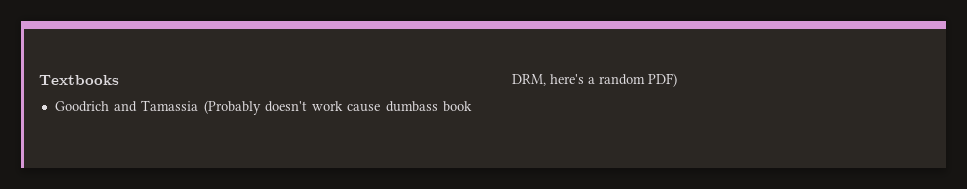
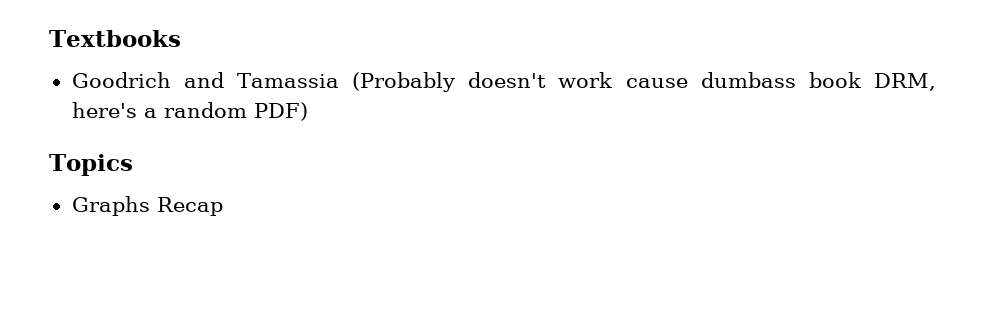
(677, 80) none -> [49,154,133,176] [71,196,223,216] // Topics // Graphs Recap

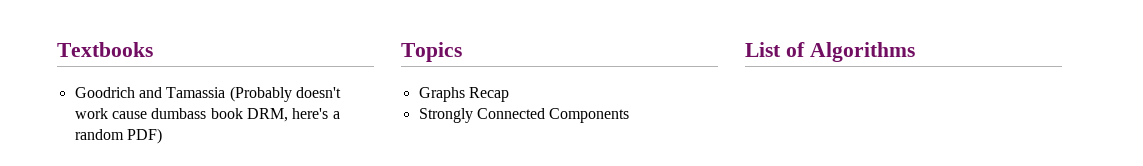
(223, 206) none -> [418,108,630,123] [745,42,915,62] // Strongly Connected Components // List of Algorithms

